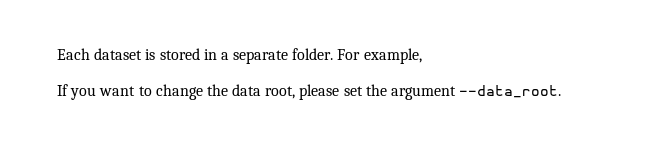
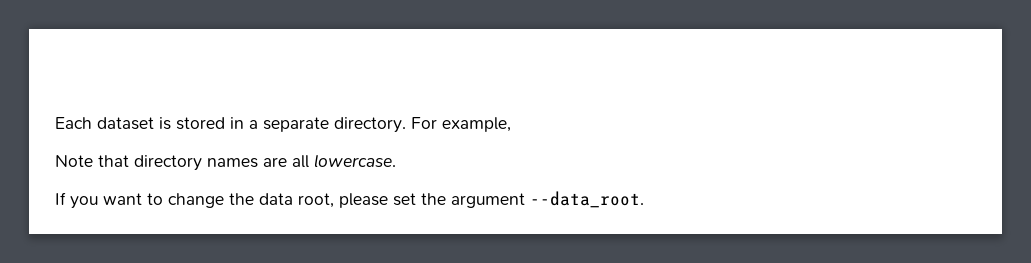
[292,48,334,60] folder. -> [334,117,406,133] directory.
(422, 56) none -> [55,154,396,171] // Note that directory names are all lowercase.

